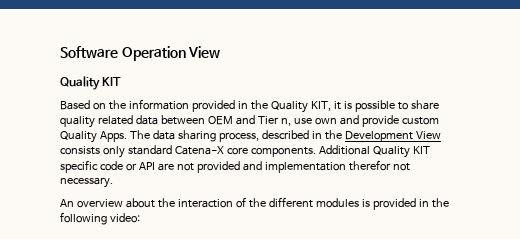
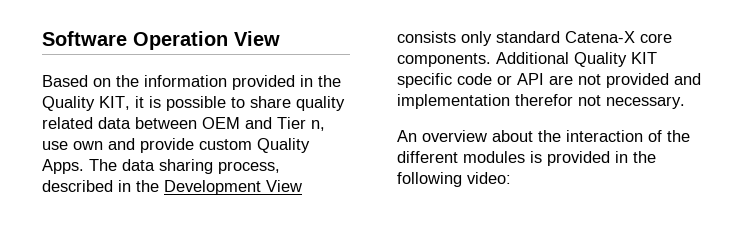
[60,76,122,90] // Quality KIT -> (280, 38) none

